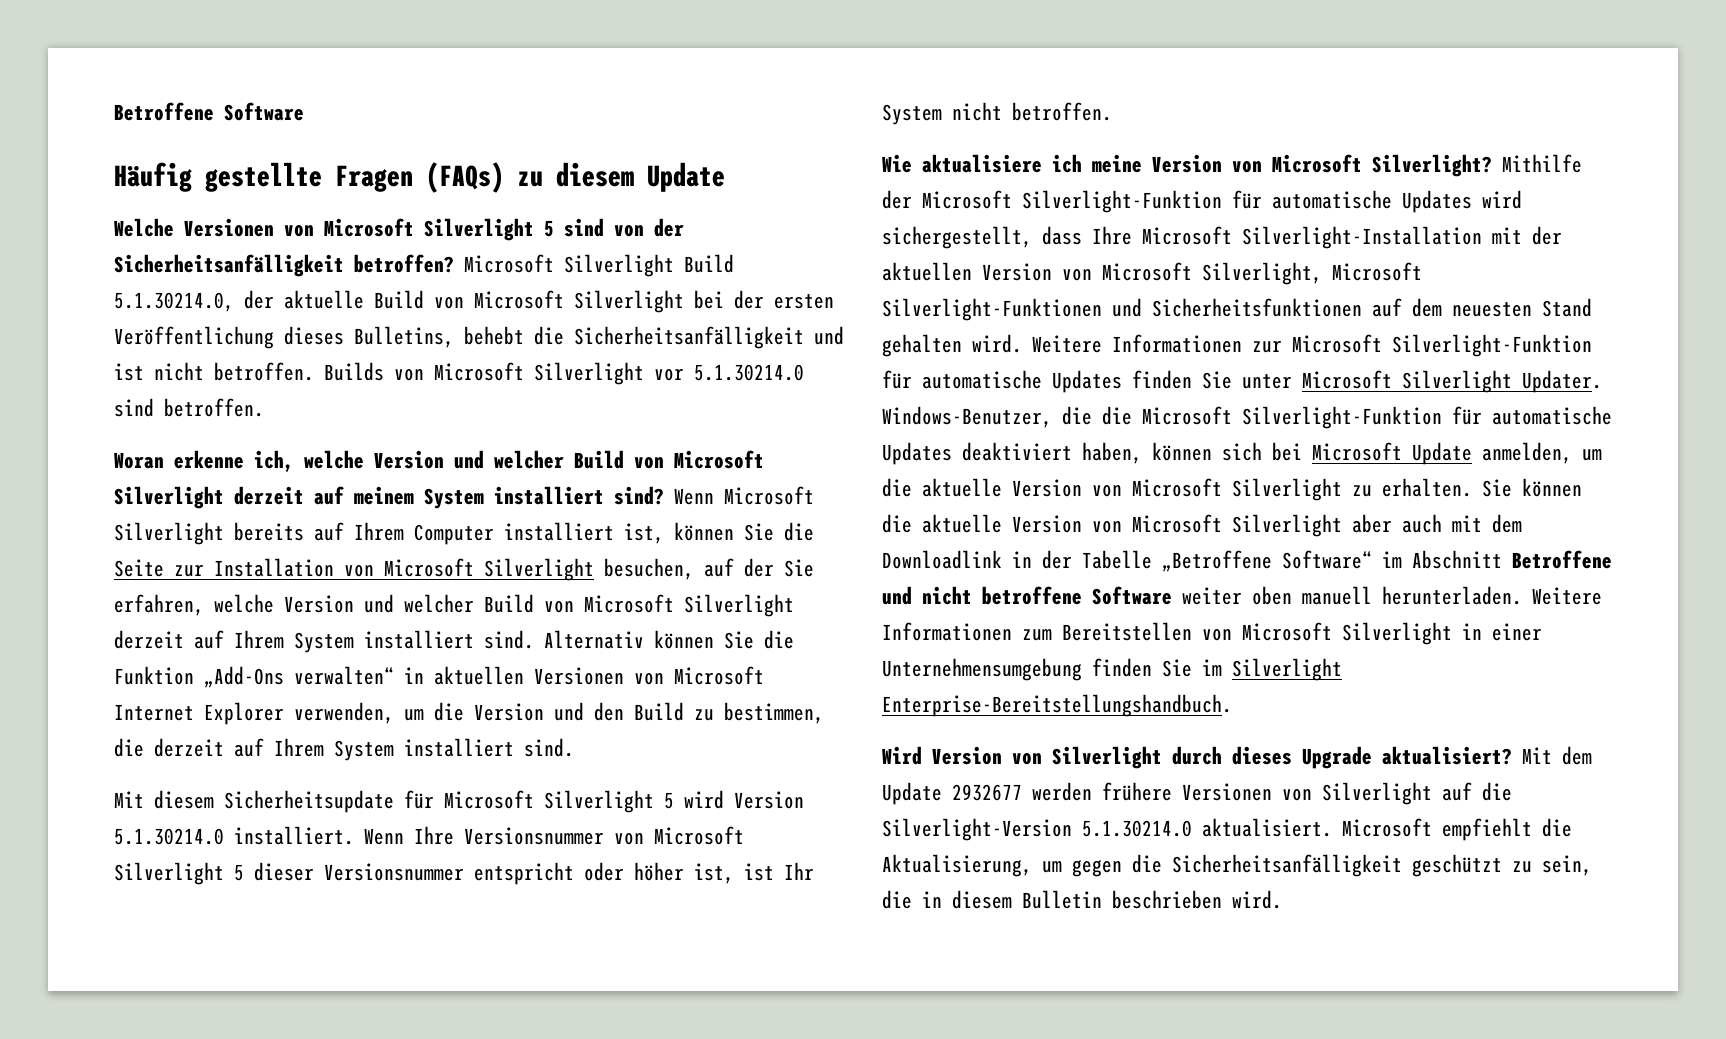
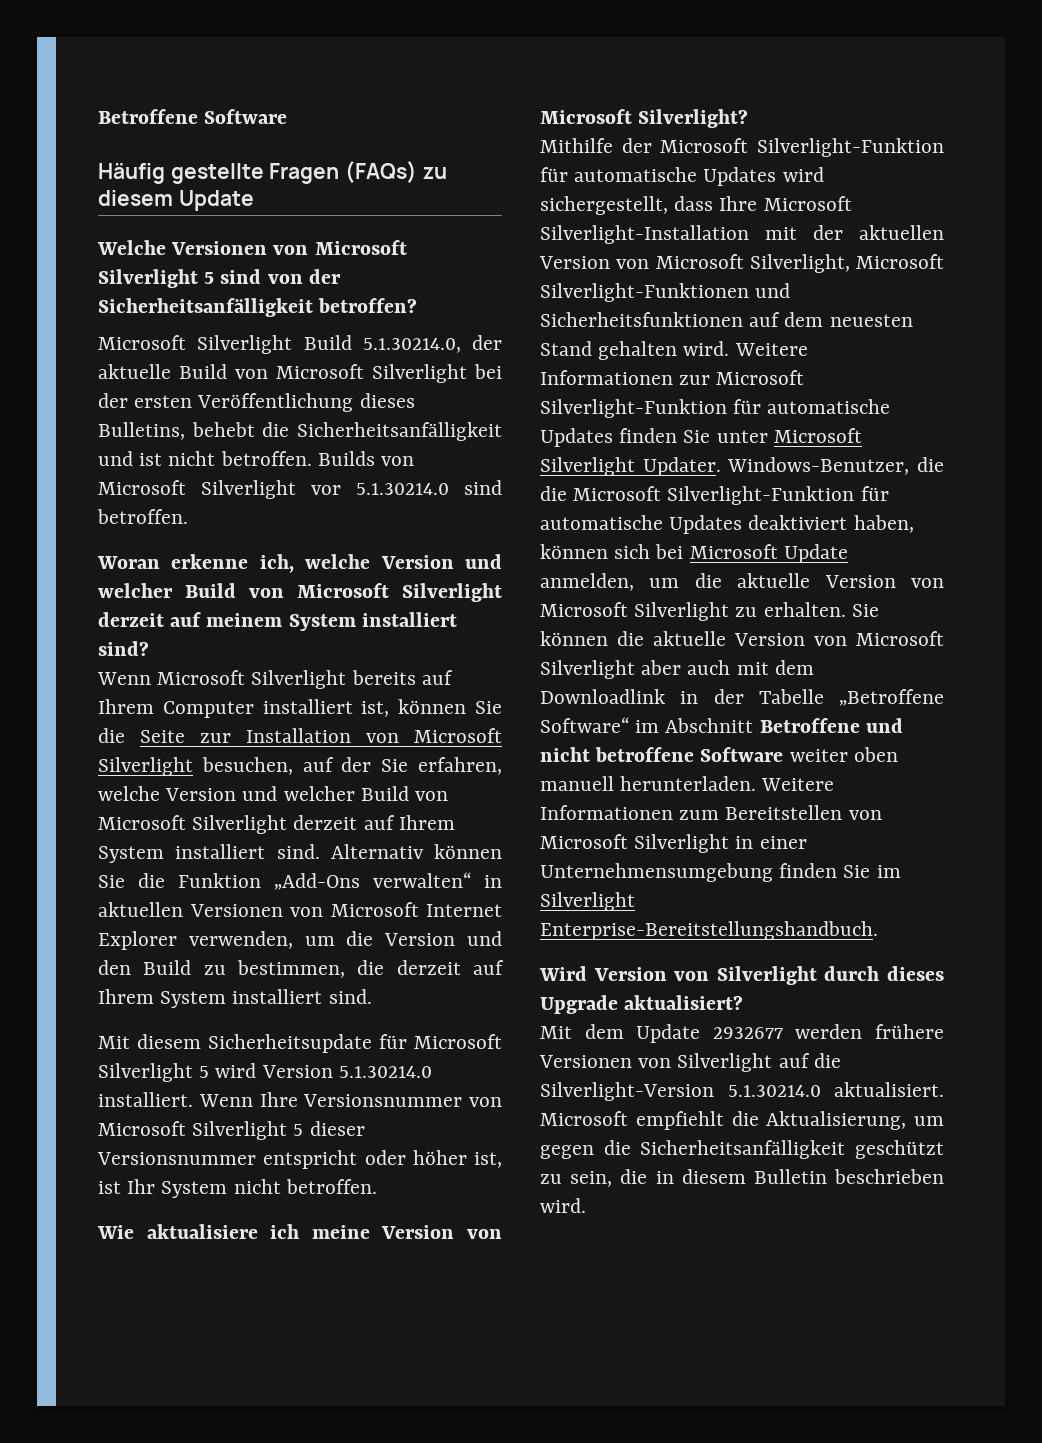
(454, 263) none -> (418, 305) //
(664, 495) none -> (149, 648) //
(1492, 165) none -> (749, 118) //
(1512, 755) none -> (744, 1002) //

